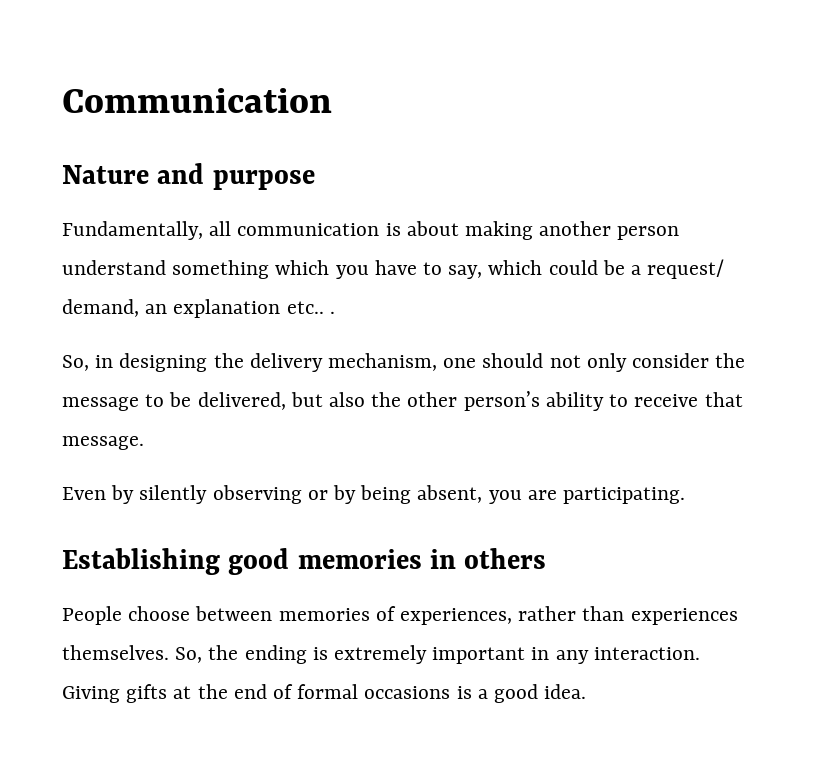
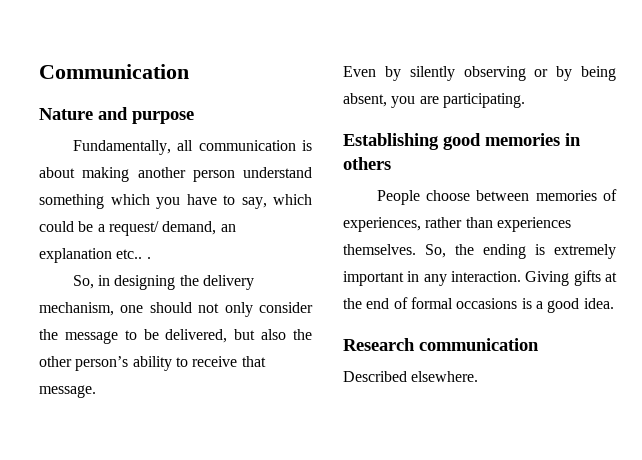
(587, 691) none -> [343,338,539,351] [343,371,479,382] // Research communication // Described elsewhere.

